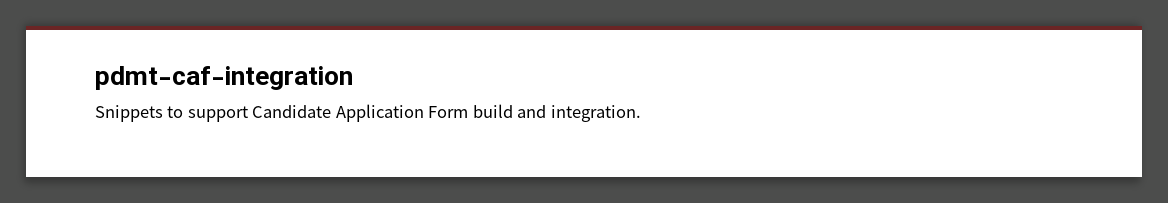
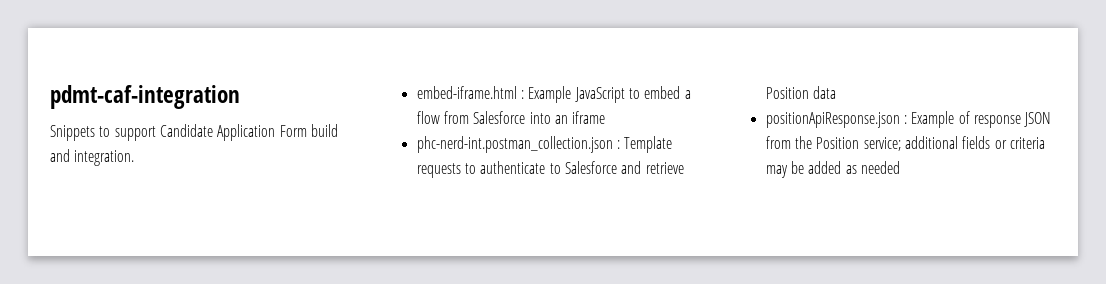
(641, 113) none -> [416,86,691,103] [416,111,606,124] [416,136,673,153] [416,161,684,178] [765,86,836,99] [765,111,1052,128] [765,136,1045,151] [765,161,900,178] // embed-iframe.html : Example JavaScript to embed a flow from Salesforce into an iframe // phc-nerd-int.postman_collection.json : Template requests to authenticate to Salesforce and retrieve Position data // positionApiResponse.json : Example of response JSON from the Position service; additional fields or criteria may be added as needed

